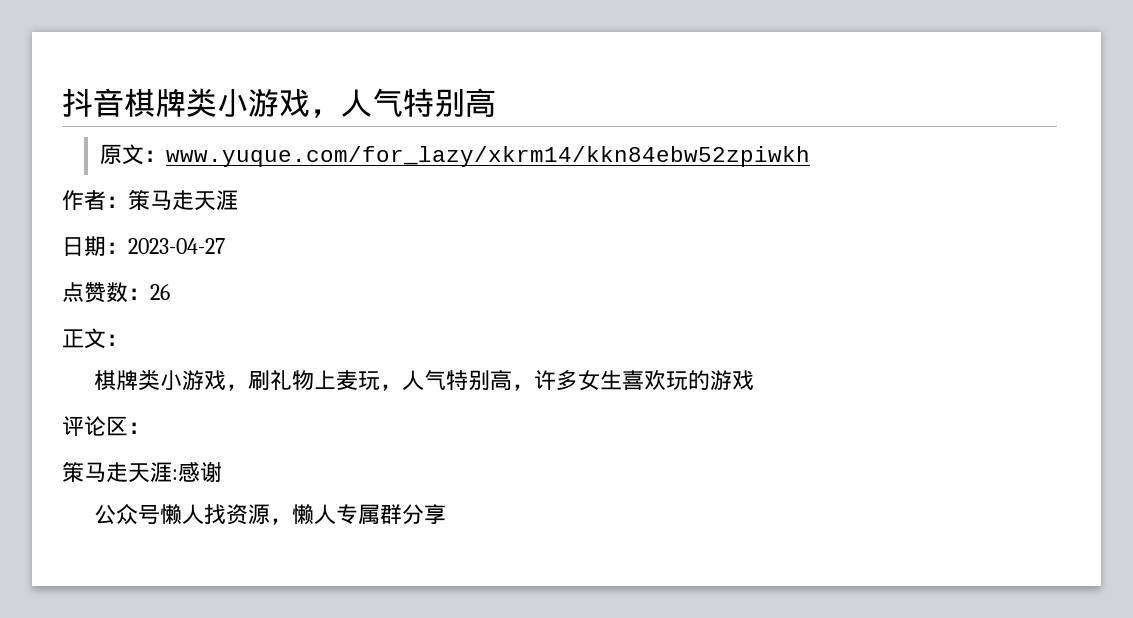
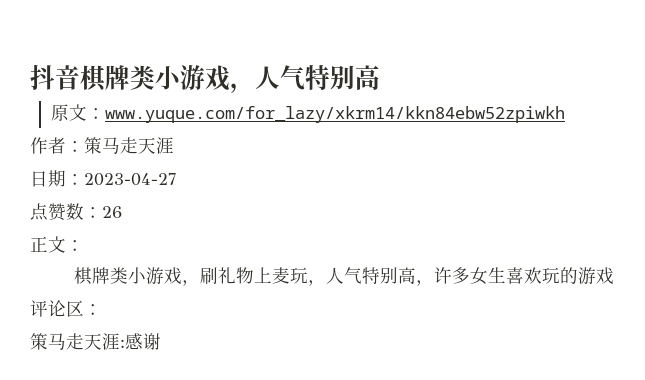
[94,504,447,525] // 公众号懒人找资源，懒人专属群分享 -> (161, 341) none

